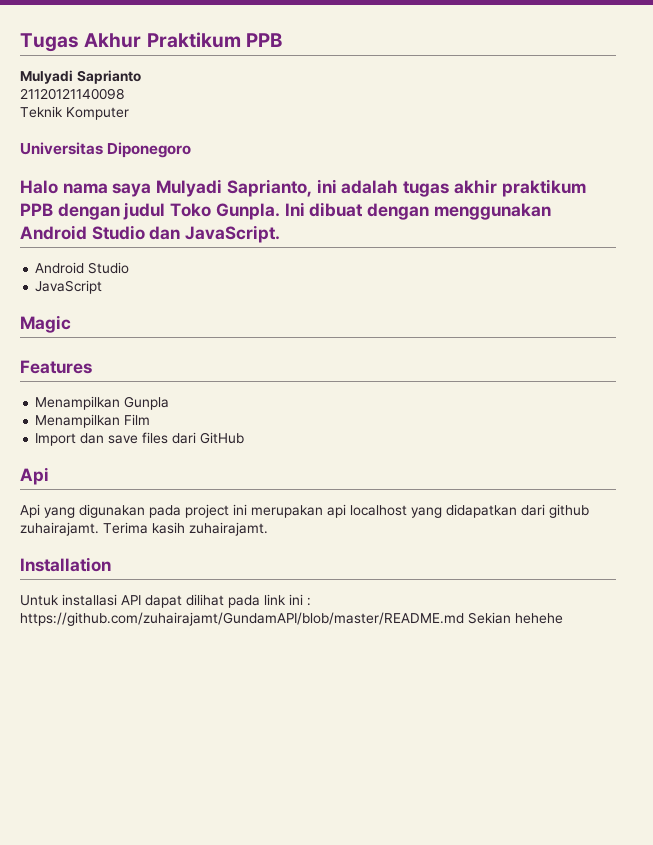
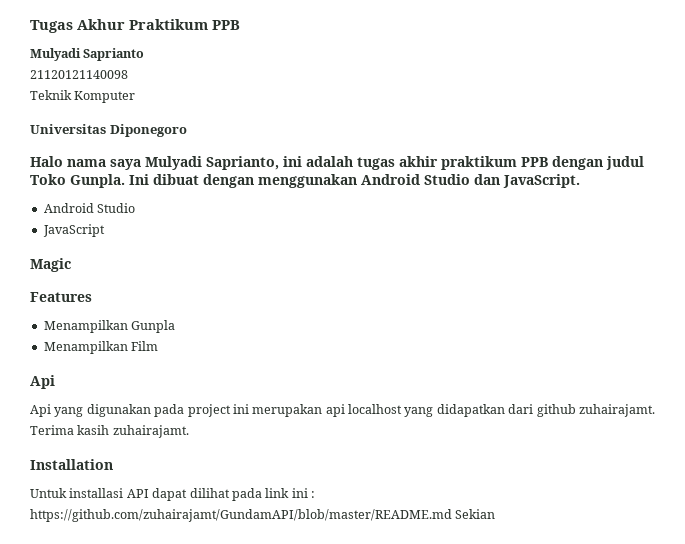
[35,432,245,446] // Import dan save files dari GitHub -> (159, 346) none
[515,613,563,624] hehehe -> (496, 514) none

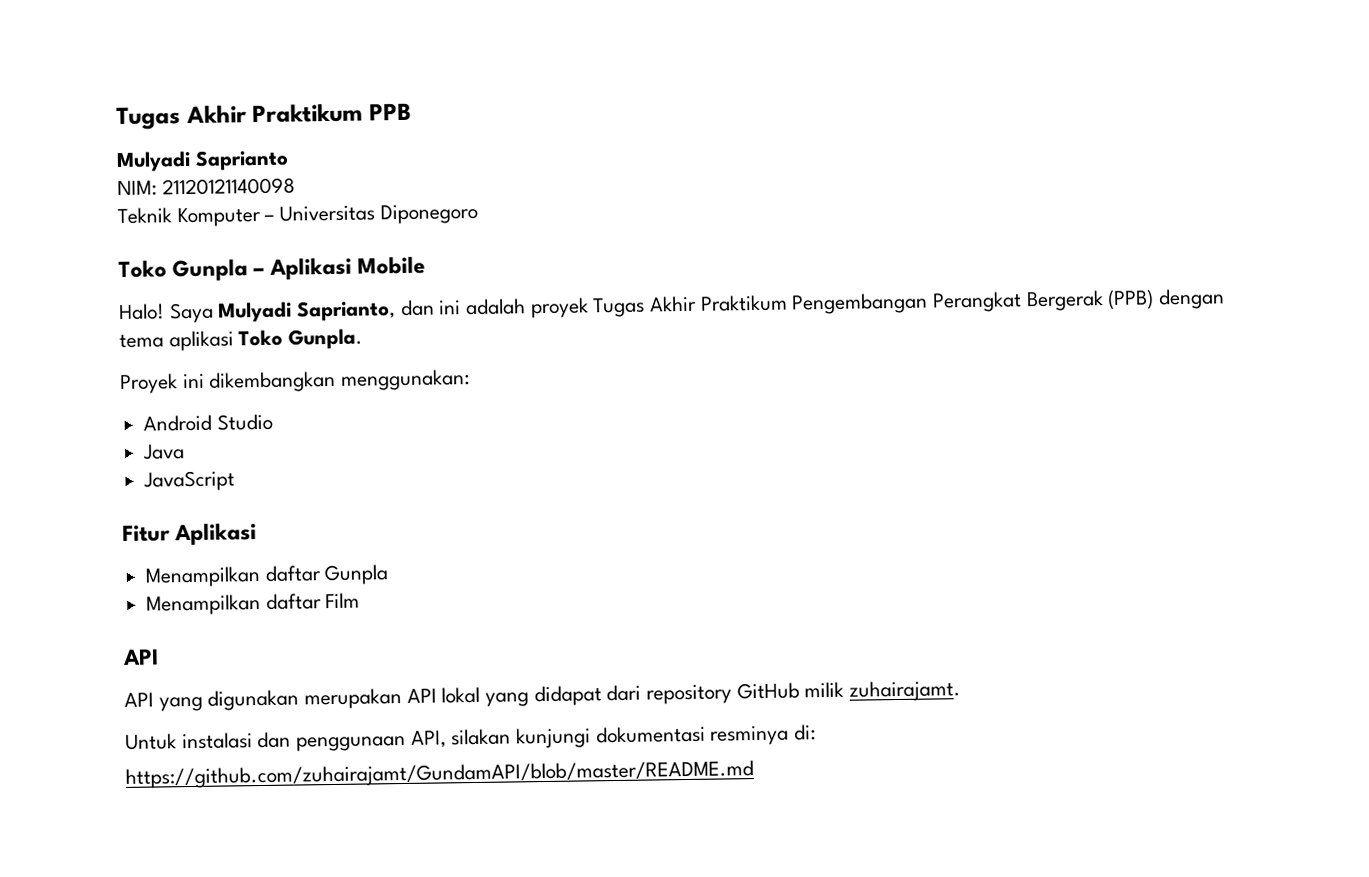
[30,19,125,33] Tugas Akhur -> [116,105,247,130] Tugas Akhir
(145, 54) none -> [117,180,157,196] NIM:
(136, 97) // -> [264,214,275,221] –
[30,156,141,170] Halo nama saya -> [118,256,425,282] [119,302,214,324] Toko Gunpla – Aplikasi Mobile // Halo! Saya
(279, 163) none -> [400,299,435,317] dan
[357,156,644,170] [30,174,580,188] [43,203,136,213] tugas akhir praktikum PPB dengan judul Toko Gunpla. Ini dibuat dengan menggunakan Android Studio dan JavaScript. // Android Studio -> [530,288,1226,319] [119,328,364,352] [120,369,471,394] [143,413,273,432] [143,444,186,460] proyek Tugas Akhir Praktikum Pengembangan Perangkat Bergerak (PPB) dengan tema aplikasi Toko Gunpla. // Proyek ini dikembangkan menggunakan: // Android Studio // Java
[30,258,71,272] [30,292,92,302] [43,320,128,333] Magic // Features // Menampilkan -> [122,523,258,546] [145,565,321,588] Fitur Aplikasi // Menampilkan daftar
(128, 347) none -> [265,593,322,610] daftar
[30,375,55,389] [30,404,655,417] [30,425,189,438] [30,459,113,470] [30,488,315,501] [30,509,496,522] Api // Api yang digunakan pada project ini merupakan api localhost yang didapatkan dari github zuhairajamt. Terima kasih zuhairajamt. // Installation // Untuk installasi API dapat dilihat pada link ini : https://github.com/zuhairajamt/GundamAPI/blob/master/README.md Sekian -> [122,648,159,665] [124,680,962,712] [125,724,817,752] [125,760,754,789] API // API yang digunakan merupakan API lokal yang didapat dari repository GitHub milik zuhairajamt. // Untuk instalasi dan penggunaan API, silakan kunjungi dokumentasi resminya di: // https://github.com/zuhairajamt/GundamAPI/blob/master/README.md

